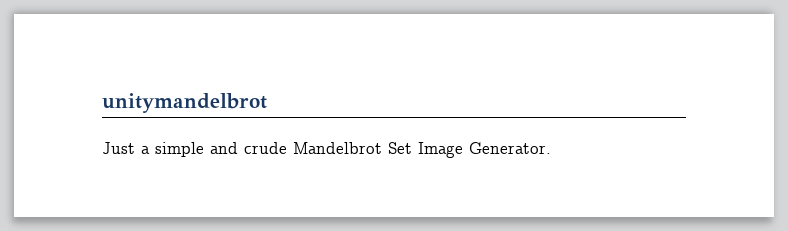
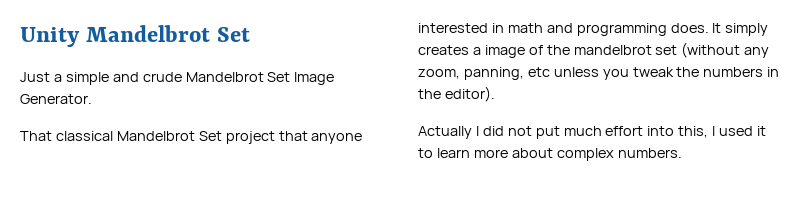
[102,93,267,113] unitymandelbrot -> [20,25,251,47] Unity Mandelbrot Set
(551, 148) none -> [20,131,363,144] [418,23,769,36] [418,42,770,58] [418,67,780,80] [418,86,495,102] [418,126,767,139] [418,148,682,161] // That classical Mandelbrot Set project that anyone interested in math and programming does. It simply creates a image of the mandelbrot set (without any zoom, panning, etc unless you tweak the numbers in the editor). // Actually I did not put much effort into this, I used it to learn more about complex numbers.

